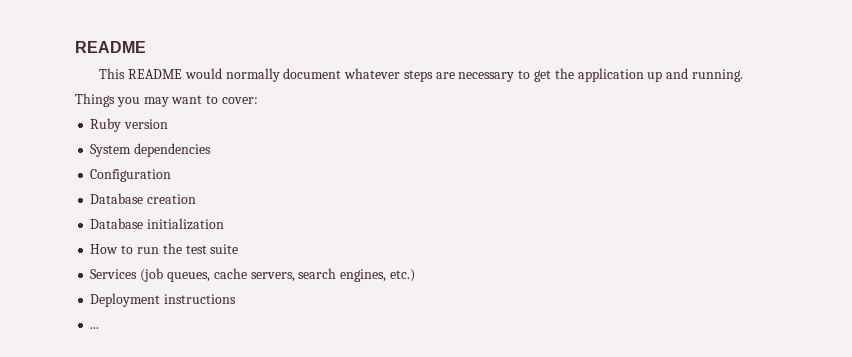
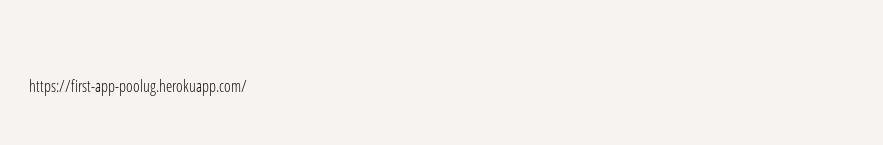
[75,41,146,53] [99,68,743,82] [75,93,258,107] [90,118,169,132] [90,143,212,157] [90,169,172,182] [90,193,197,204] [90,218,225,230] [90,243,239,254] [90,268,415,282] [90,293,237,307] [90,327,100,329] README // This README would normally document whatever steps are necessary to get the application up and running. // Things you may want to cover: // Ruby version // System dependencies // Configuration // Database creation // Database initialization // How to run the test suite // Services (job queues, cache servers, search engines, etc.) // Deployment instructions // ... -> [29,79,247,96] https://first-app-poolug.herokuapp.com/

